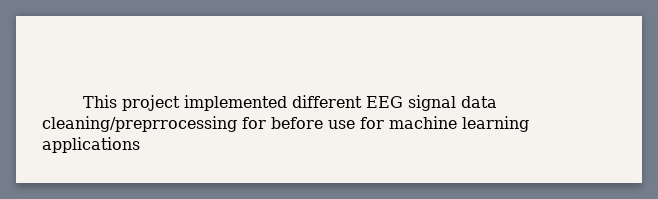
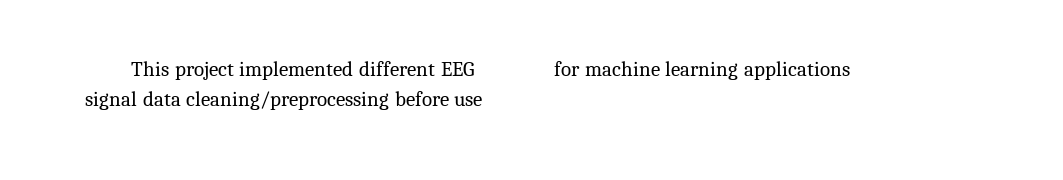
[42,116,266,132] cleaning/preprrocessing for -> [186,91,390,110] cleaning/preprocessing

